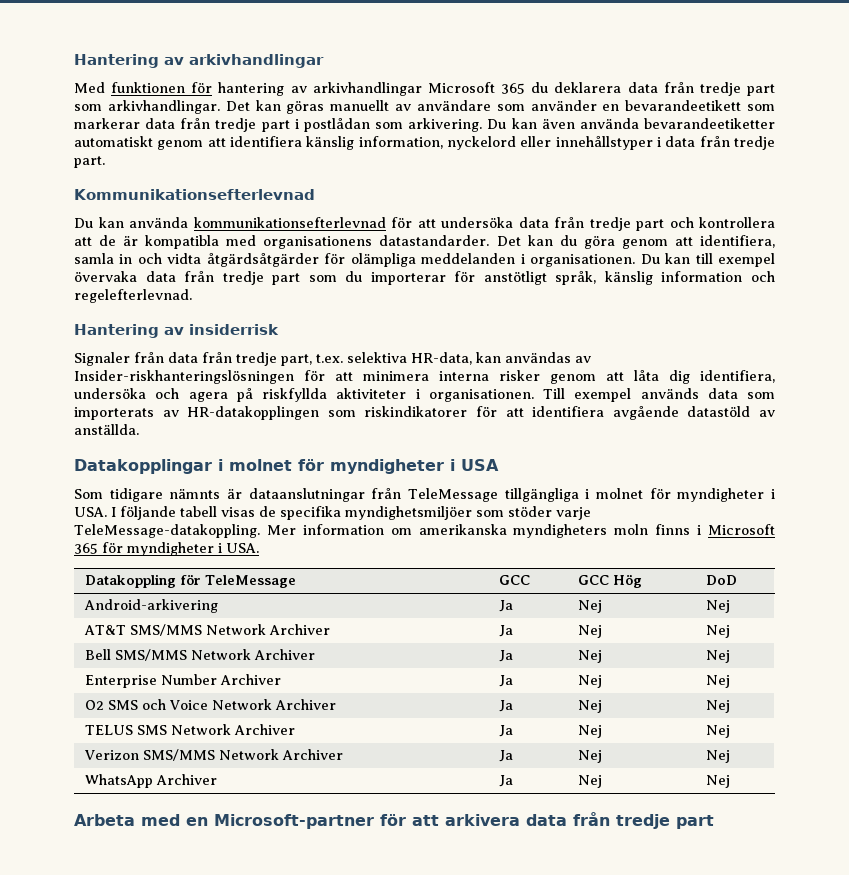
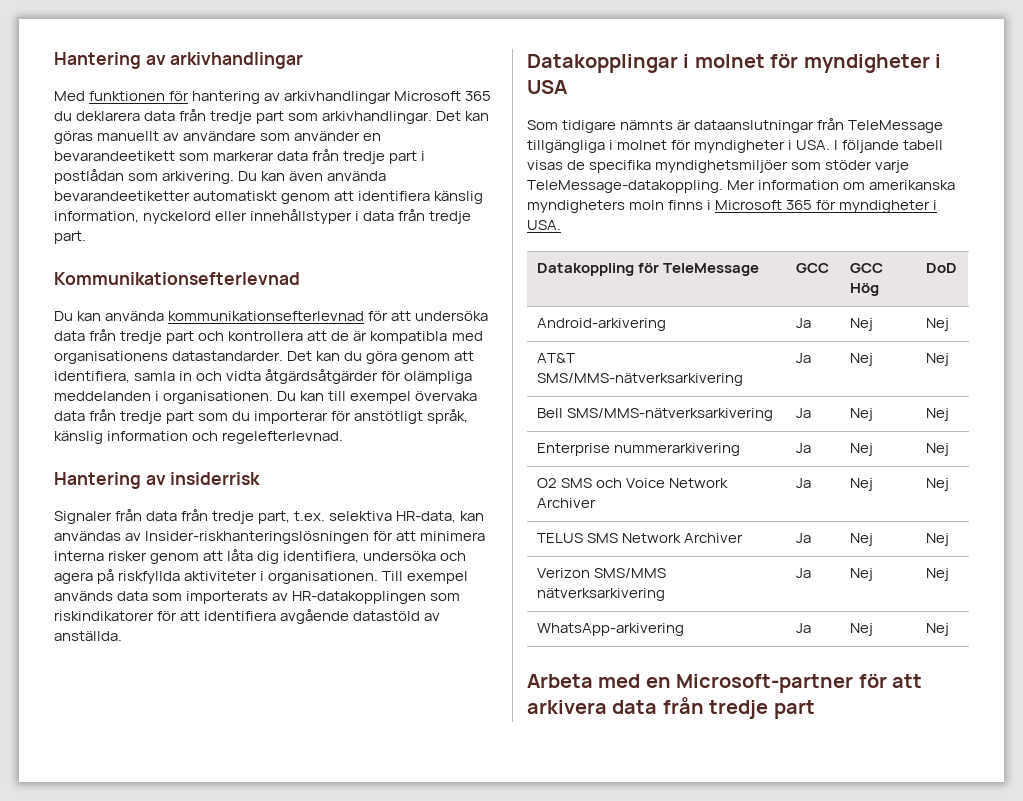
[129,624,330,636] SMS/MMS Network Archiver -> [536,373,743,386] SMS/MMS-nätverksarkivering
[114,649,315,661] SMS/MMS Network Archiver -> [566,408,773,421] SMS/MMS-nätverksarkivering
[160,674,281,685] Number Archiver -> [613,443,740,456] nummerarkivering
[218,749,343,760] [498,750,513,762] [577,750,602,763] [705,750,730,763] [84,774,217,788] Network Archiver | Ja | Nej | Nej // WhatsApp Archiver -> [536,588,665,601] [795,568,811,578] [849,568,873,581] [925,568,949,581] [536,623,684,636] nätverksarkivering | Ja | Nej | Nej // WhatsApp-arkivering

